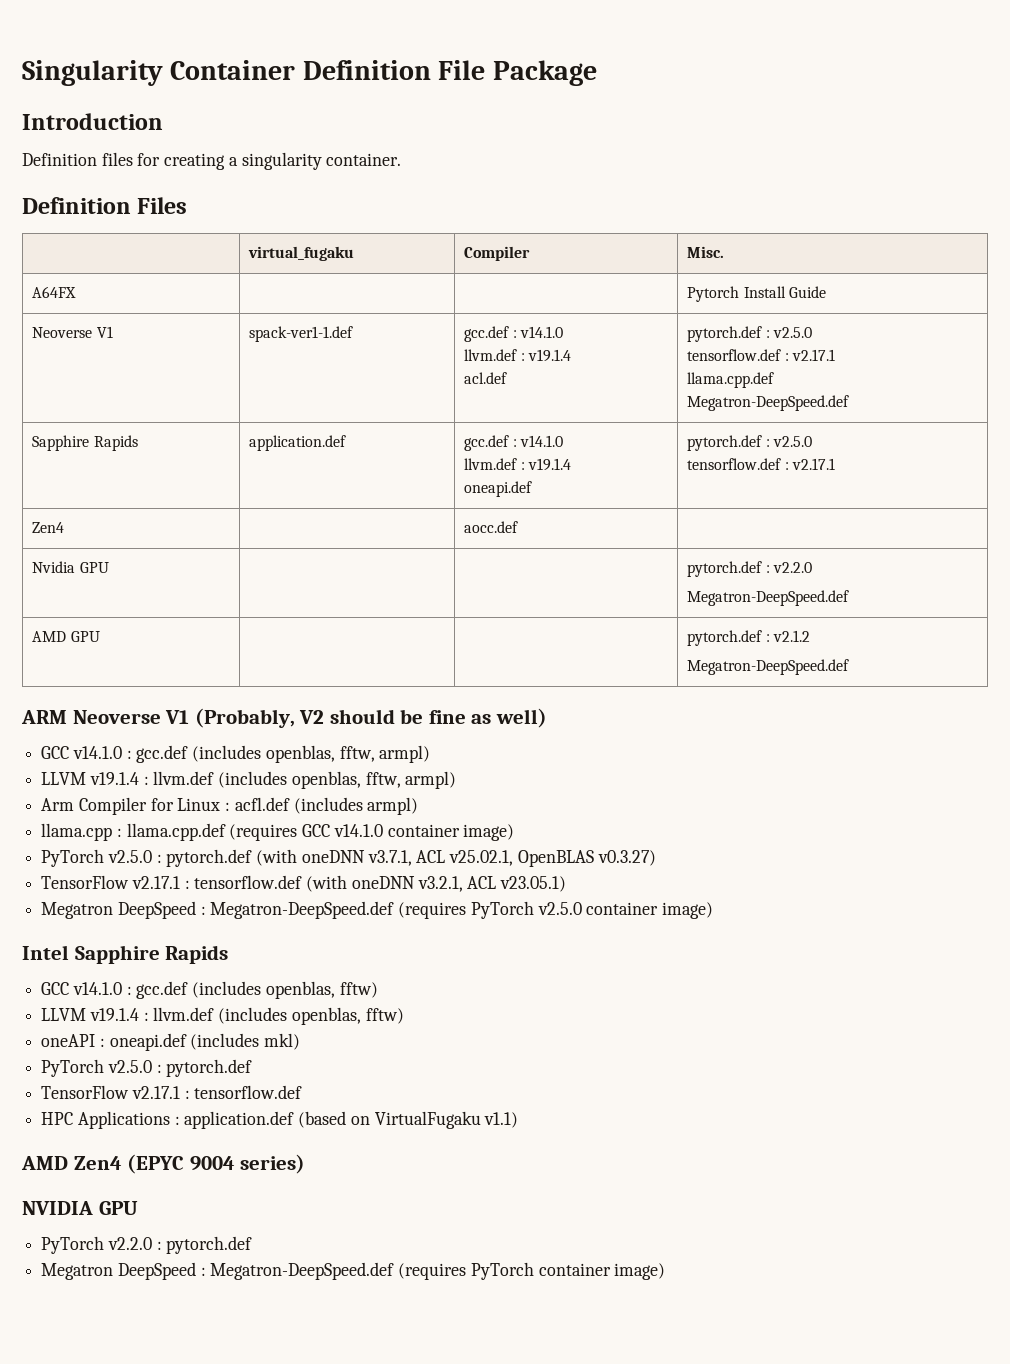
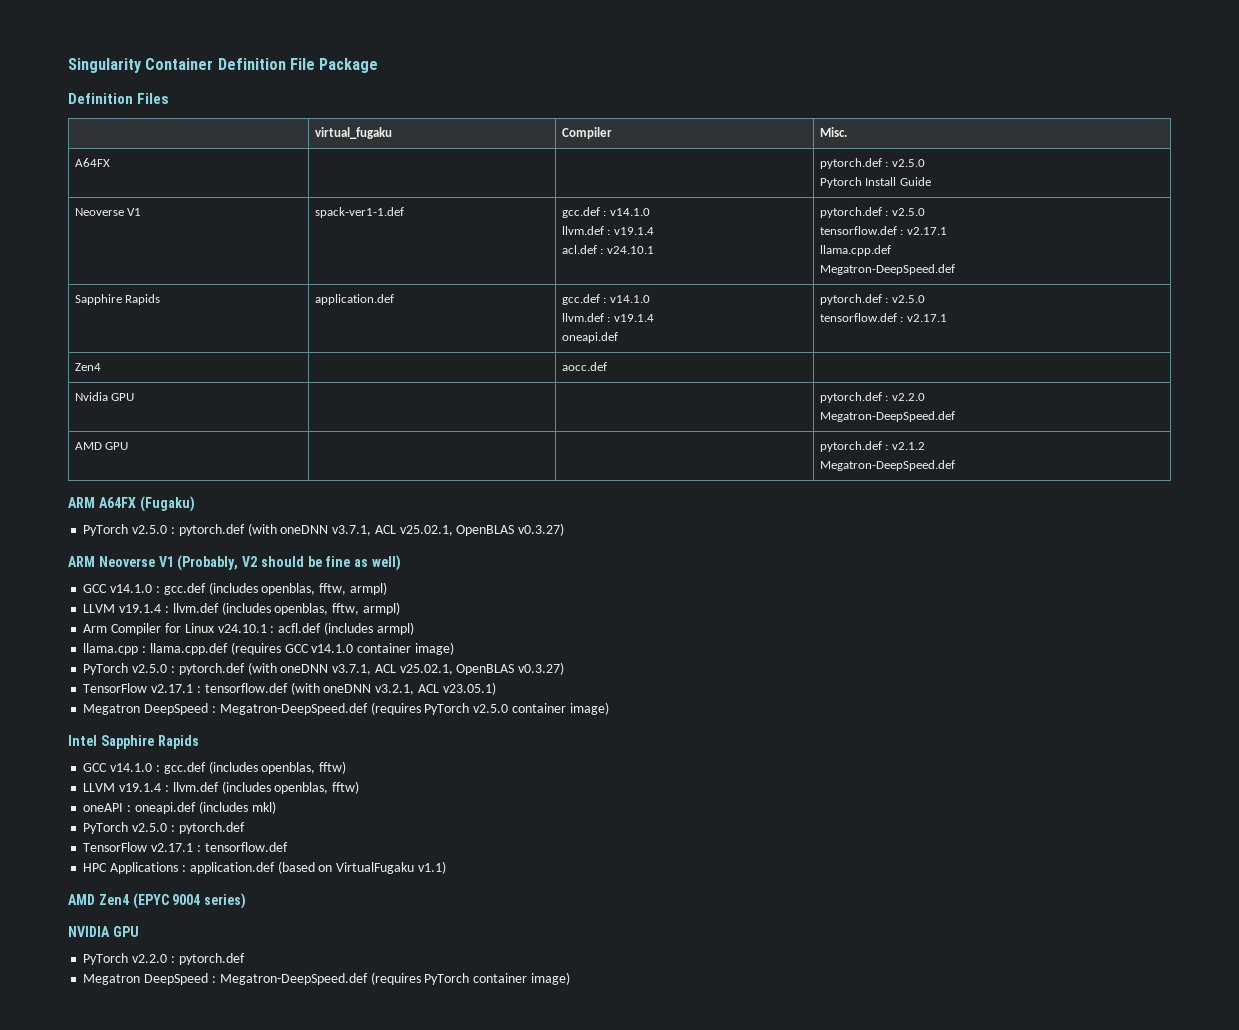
[22,113,163,130] [22,152,402,170] // Introduction // Definition files for creating a singularity container. -> (379, 65) none
(77, 292) none -> [819,158,925,169] pytorch.def : v2.5.0 //
(508, 378) none -> [600,246,654,254] : v24.10.1
(850, 667) none -> [68,496,195,512] [83,523,565,536] // ARM A64FX (Fugaku) // PyTorch v2.5.0 : pytorch.def (with oneDNN v3.7.1, ACL v25.02.1, OpenBLAS v0.3.27)
(221, 804) none -> [217,624,267,633] v24.10.1

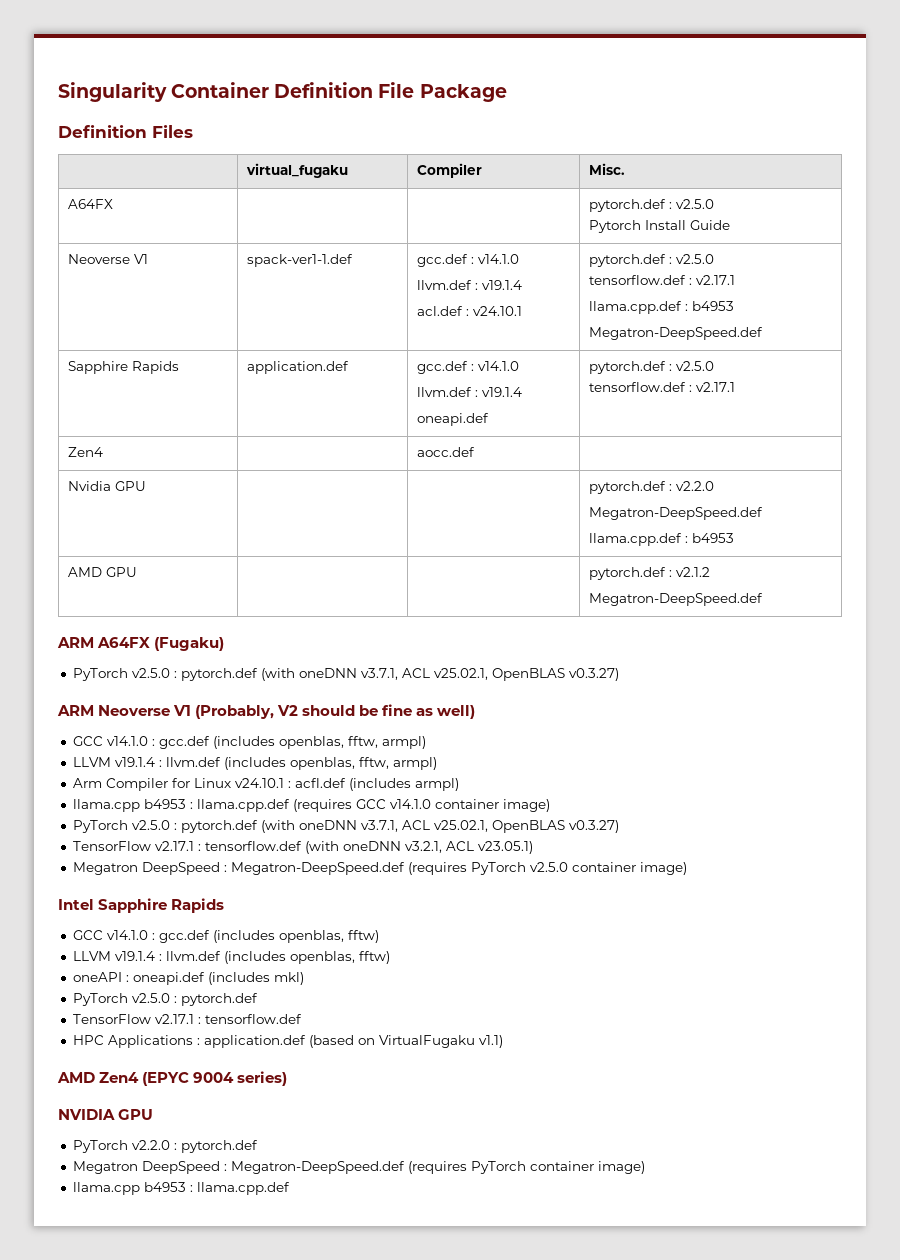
(891, 250) none -> [685,301,735,311] : b4953
(955, 416) none -> [589,533,735,546] // llama.cpp.def : b4953
(139, 649) none -> [143,799,186,809] b4953
(570, 978) none -> [72,1182,290,1195] // llama.cpp b4953 : llama.cpp.def

